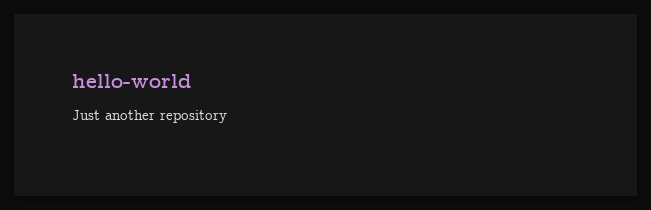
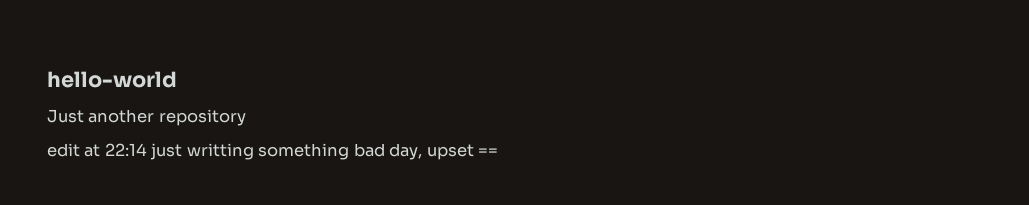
(227, 116) none -> [47,143,499,160] // edit at 22:14 just writting something bad day, upset ==

